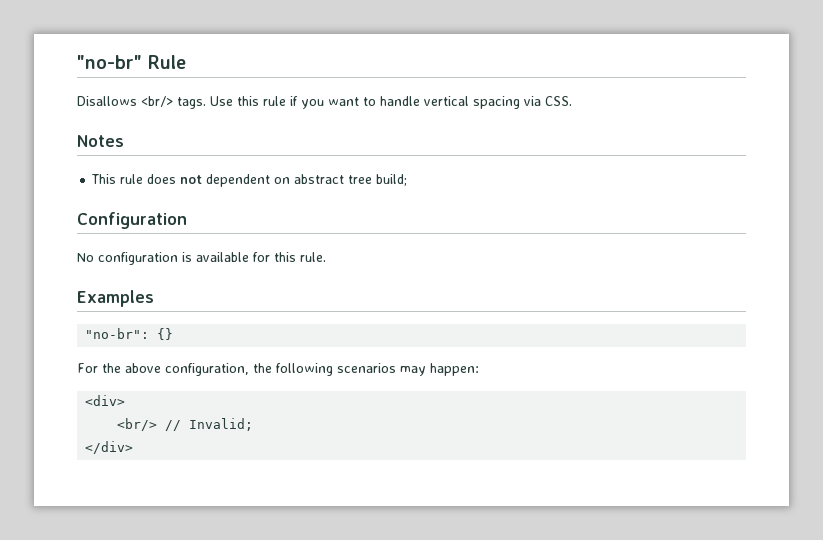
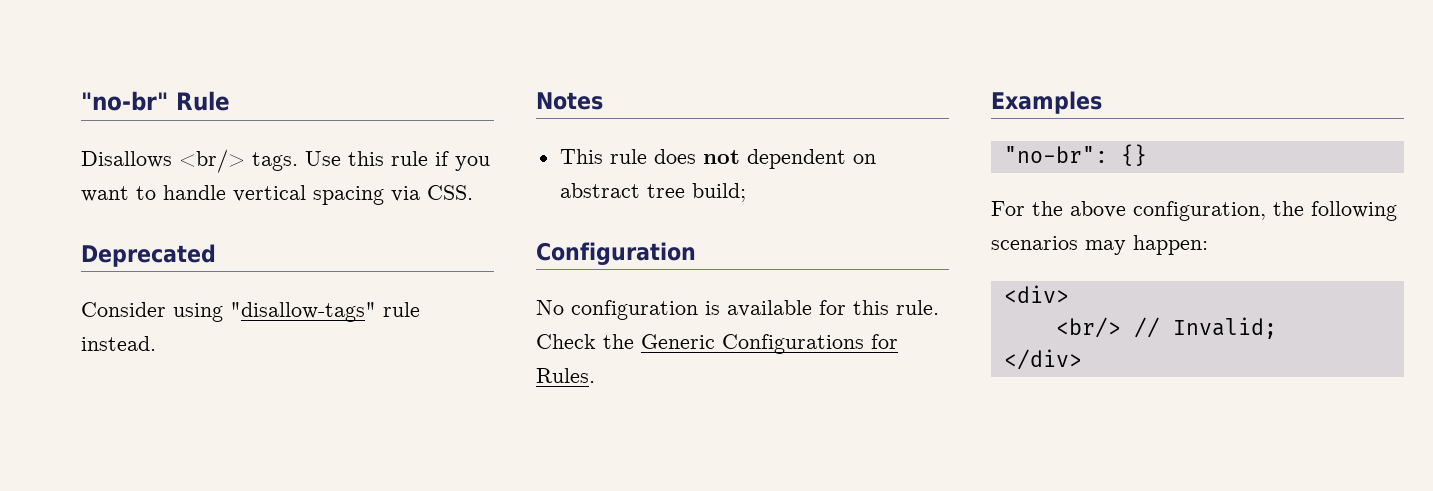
(572, 101) none -> [81,244,216,267] [81,302,420,322] [81,336,156,351] // Deprecated // Consider using "disallow-tags" rule instead.
(326, 257) none -> [536,334,898,354] [536,368,595,383] Check the Generic Configurations for Rules.

